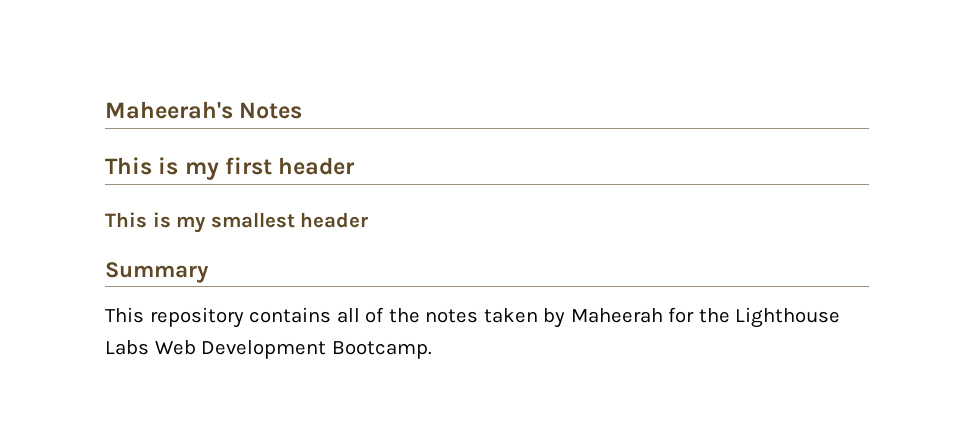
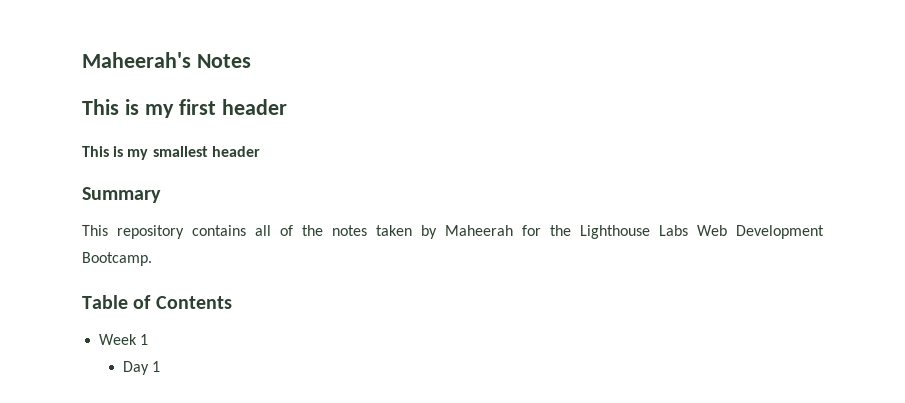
(432, 350) none -> [82,295,232,309] [99,334,149,345] [122,361,160,375] // Table of Contents // Week 1 // Day 1

